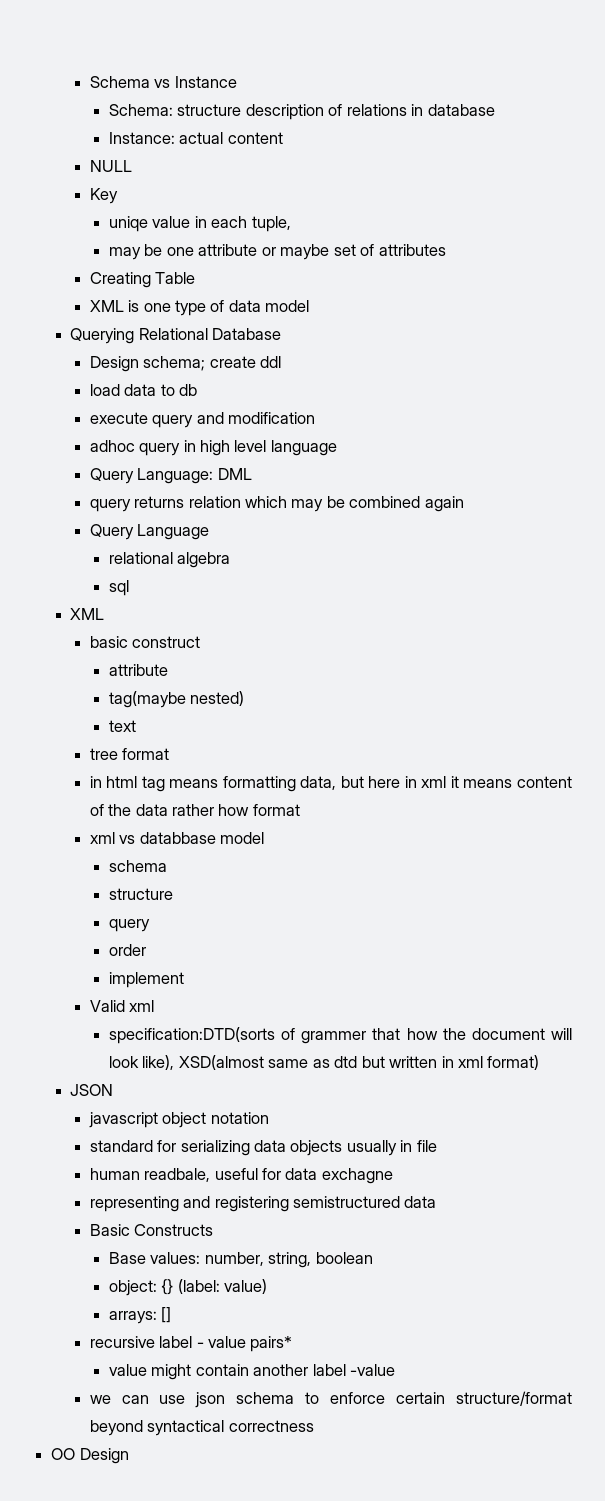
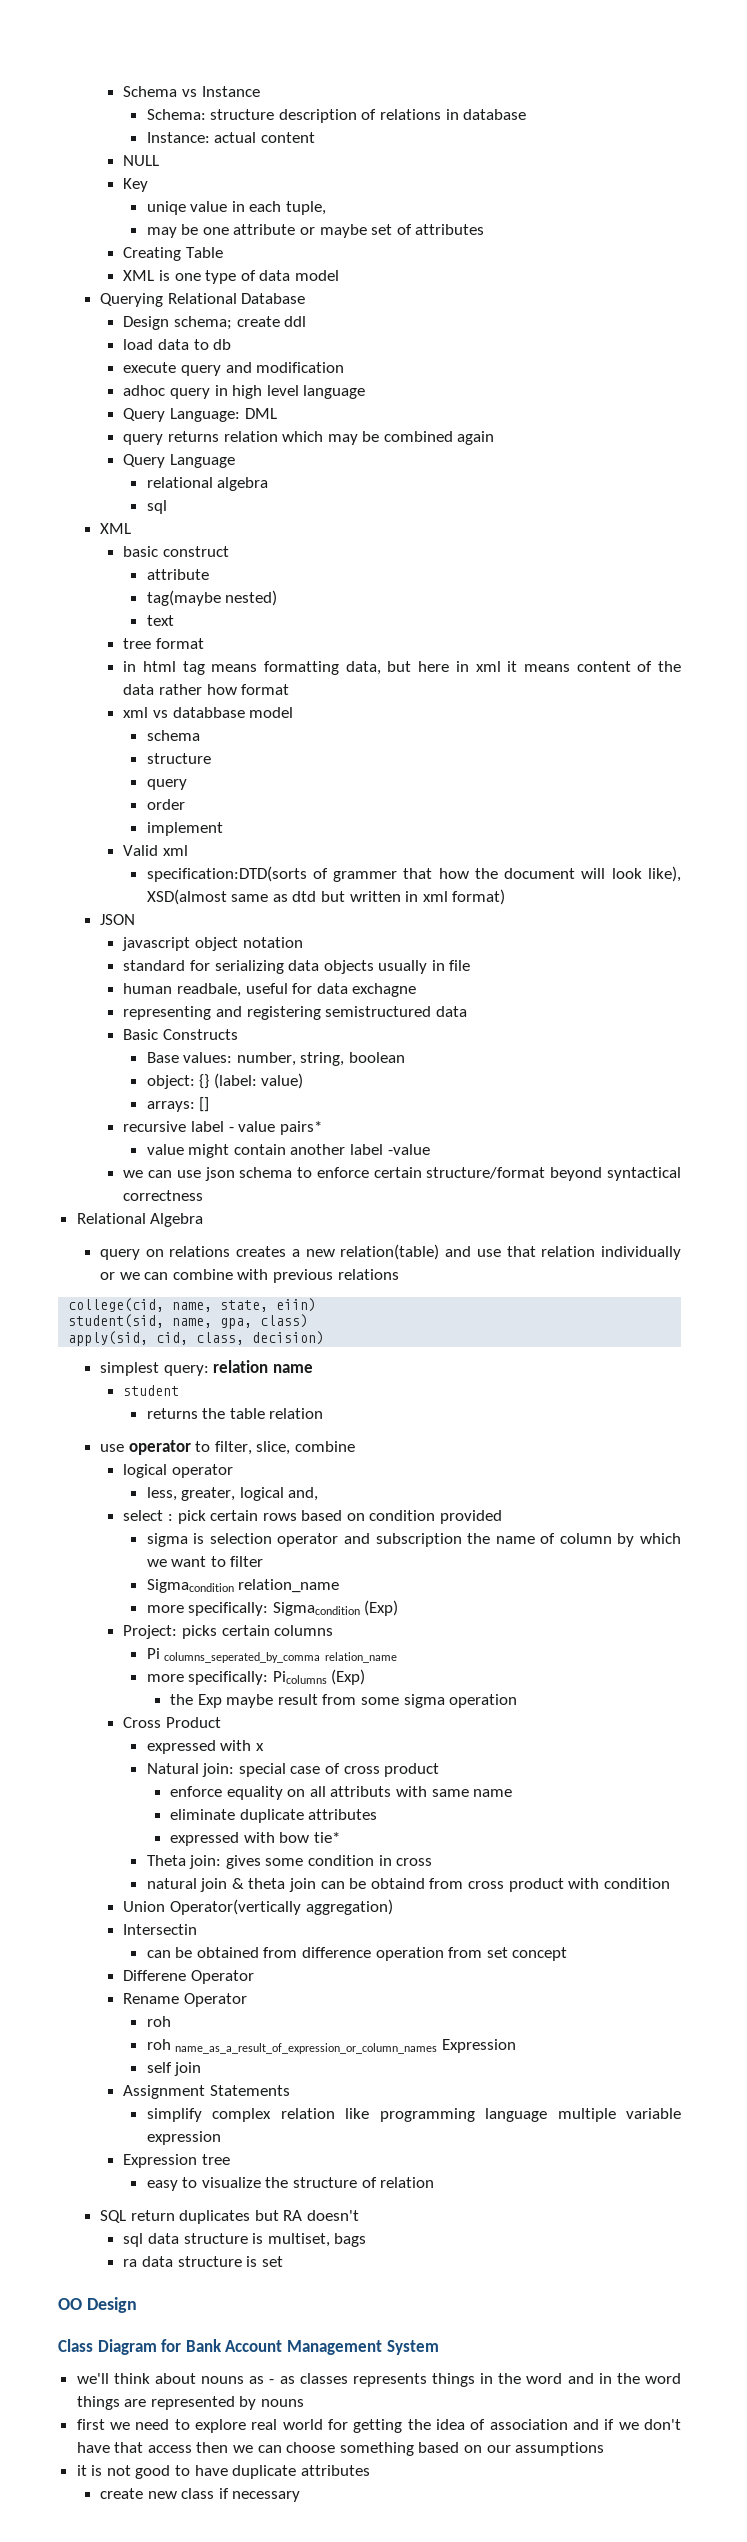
[51,1448,129,1464] OO Design -> [76,1213,204,1227] [100,1244,682,1260] [100,1269,399,1283] [68,1298,317,1312] [68,1314,309,1329] [68,1331,325,1346] [100,1360,313,1376] [123,1385,180,1396] [146,1408,324,1419] [100,1440,355,1455] [123,1464,233,1478] [146,1487,319,1501] [123,1510,503,1524] [146,1533,681,1547] [146,1556,264,1567] [146,1579,340,1593] [146,1600,399,1616] [123,1625,334,1639] [146,1648,397,1663] [146,1669,366,1685] [170,1694,518,1708] [123,1717,221,1728] [146,1740,264,1754] [146,1763,440,1777] [170,1786,513,1800] [170,1809,378,1823] [170,1832,340,1846] [146,1855,433,1869] [146,1878,670,1892] [123,1899,393,1915] [123,1924,198,1935] [146,1947,568,1961] [123,1970,254,1984] [123,1993,247,2007] [146,2016,171,2027] [146,2039,516,2054] [146,2062,202,2076] [123,2085,290,2099] [146,2108,681,2122] [146,2131,221,2145] [123,2154,230,2168] [146,2177,435,2191] [100,2210,359,2224] [123,2233,367,2247] [123,2256,283,2267] [58,2297,137,2313] [58,2339,439,2355] [76,2373,681,2387] [76,2396,305,2410] [76,2419,681,2433] [76,2442,605,2456] [76,2465,370,2479] [100,2488,301,2502] Relational Algebra // query on relations creates a new relation(table) and use that relation individually or we can combine with previous relations // college(cid, name, state, eiin) // student(sid, name, gpa, class) // apply(sid, cid, class, decision) // simplest query: relation name // student // returns the table relation // use operator to filter, slice, combine // logical operator // less, greater, logical and, // select : pick certain rows based on condition provided // sigma is selection operator and subscription the name of column by which we want to filter // Sigmacondition relation_name // more specifically: Sigmacondition (Exp) // Project: picks certain columns // Pi columns_seperated_by_comma relation_name // more specifically: Picolumns (Exp) // the Exp maybe result from some sigma operation // Cross Product // expressed with x // Natural join: special case of cross product // enforce equality on all attributs with same name // eliminate duplicate attributes // expressed with bow tie* // Theta join: gives some condition in cross // natural join & theta join can be obtaind from cross product with condition // Union Operator(vertically aggregation) // Intersectin // can be obtained from difference operation from set concept // Differene Operator // Rename Operator // roh // roh name_as_a_result_of_expression_or_column_names Expression // self join // Assignment Statements // simplify complex relation like programming language multiple variable expression // Expression tree // easy to visualize the structure of relation // SQL return duplicates but RA doesn't // sql data structure is multiset, bags // ra data structure is set // OO Design // Class Diagram for Bank Account Management System // we'll think about nouns as - as classes represents things in the word and in the word things are represented by nouns // first we need to explore real world for getting the idea of association and if we don't have that access then we can choose something based on our assumptions // it is not good to have duplicate attributes // create new class if necessary

